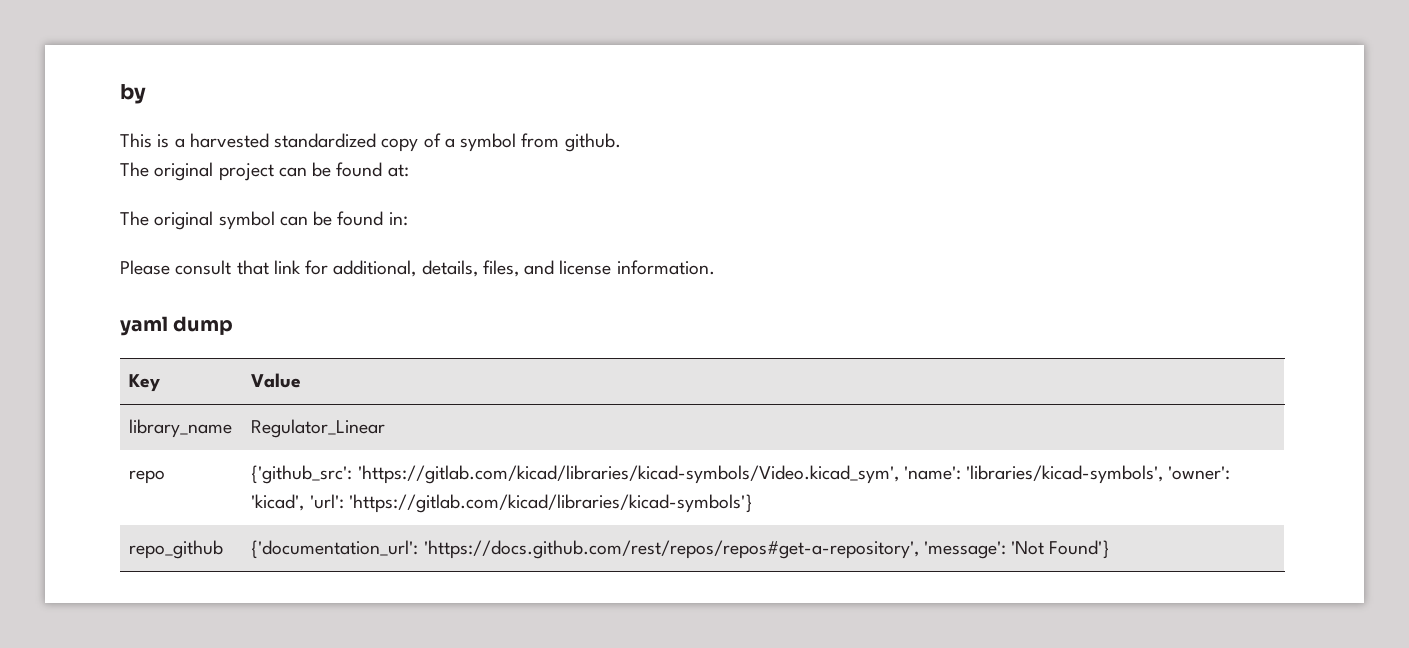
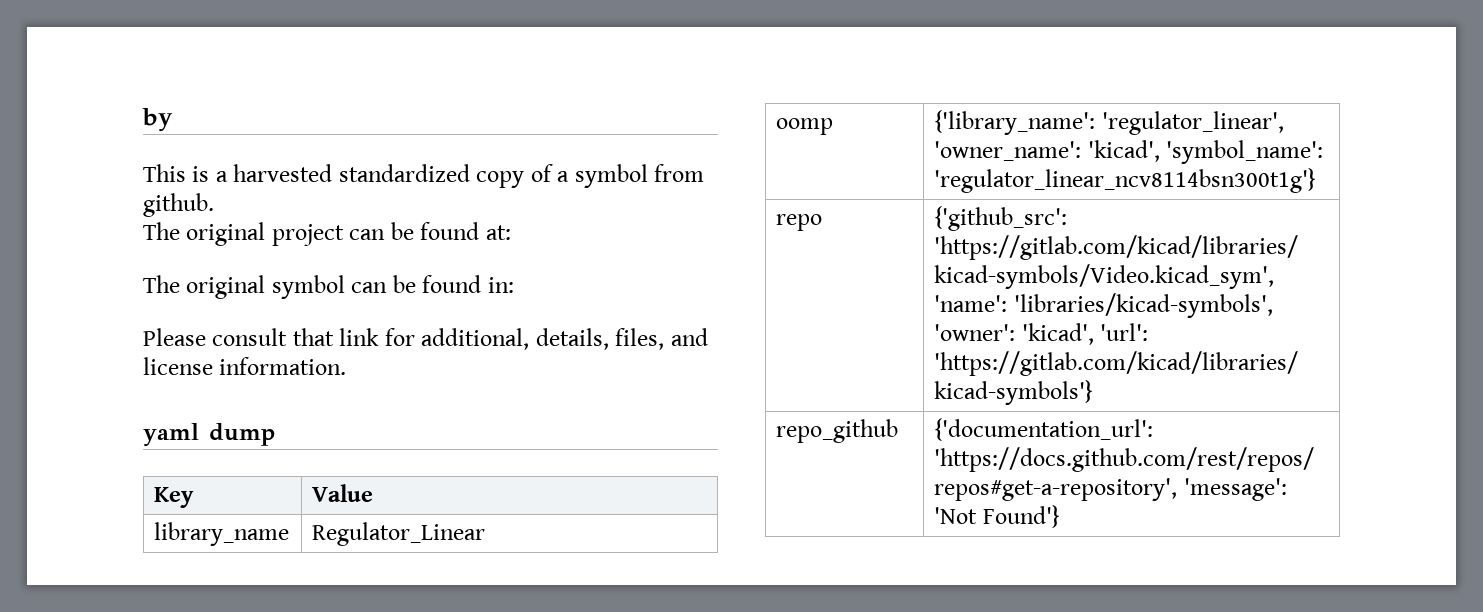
(386, 428) none -> [776,118,834,135] [934,110,1284,135] [934,140,1324,164] [934,168,1317,193] // oomp | {'library_name': 'regulator_linear', 'owner_name': 'kicad', 'symbol_name': 'regulator_linear_ncv8114bsn300t1g'}

